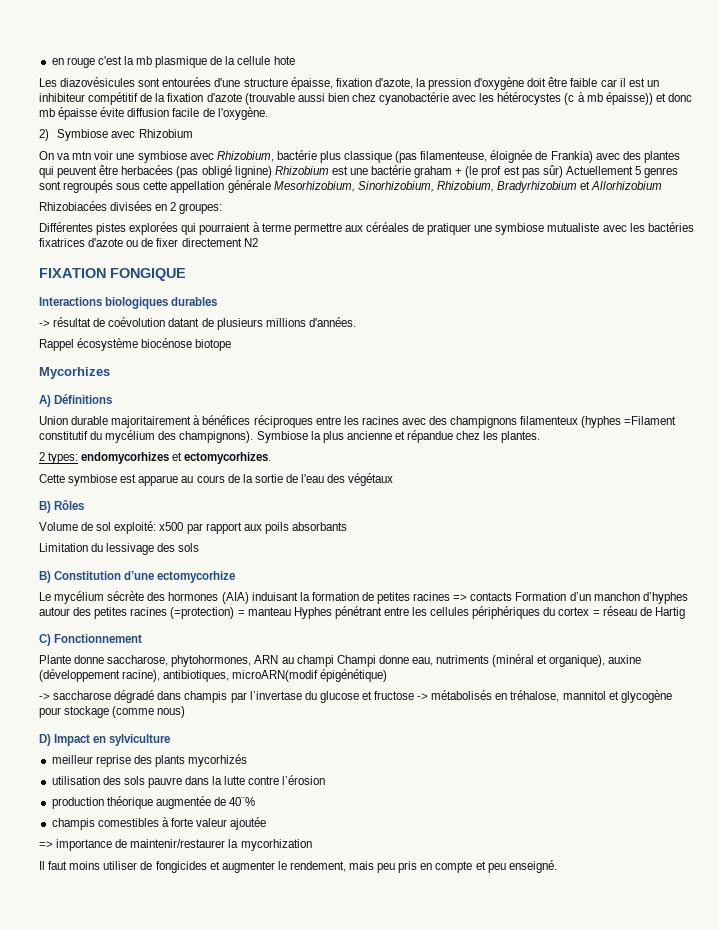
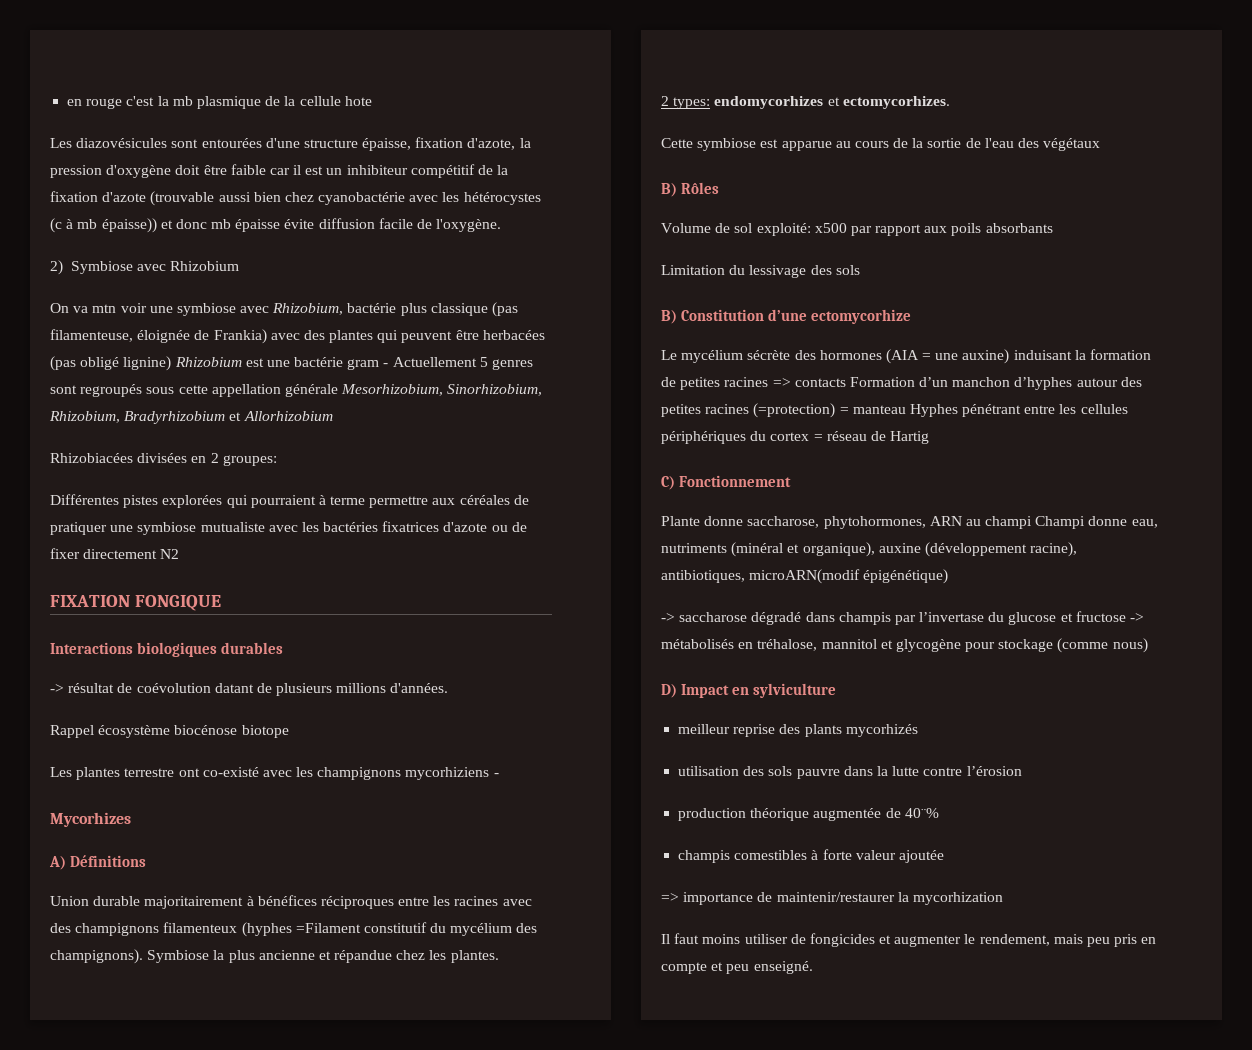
[414,165,563,178] graham + (le prof est pas sûr) -> [347,359,389,370] gram -
(232, 345) none -> [50,767,499,780] // Les plantes terrestre ont co-existé avec les champignons mycorhiziens -
[221,592,249,604] (AIA) -> [885,349,1010,364] (AIA = une auxine)

